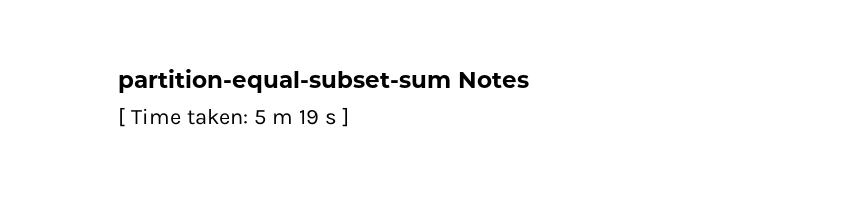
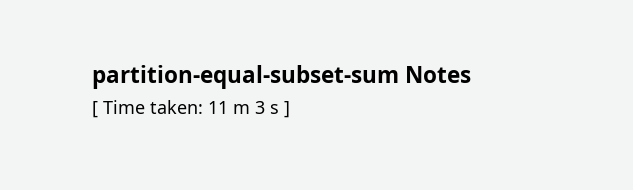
[253,109,319,125] 5 m 19 -> [208,101,265,114] 11 m 3

